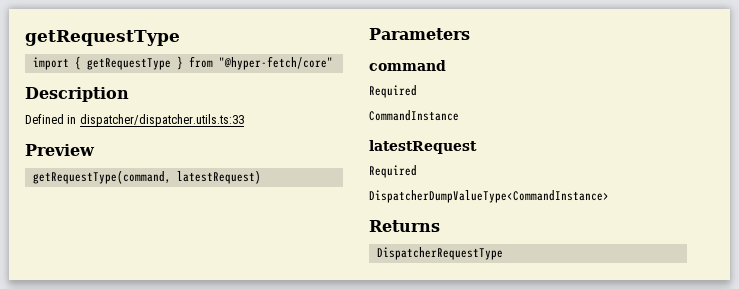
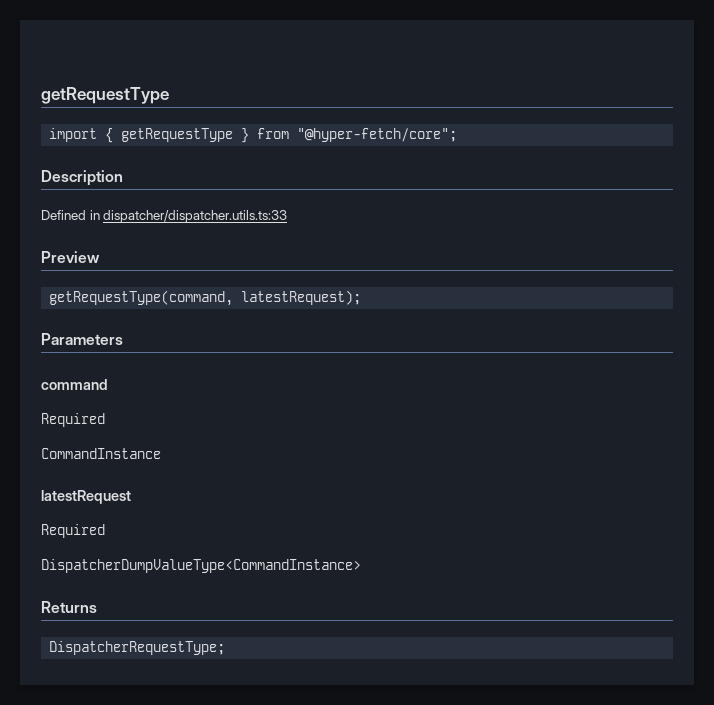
[218,56,333,70] "@hyper-fetch/core" -> [297,128,458,142] "@hyper-fetch/core";
[176,170,261,184] latestRequest) -> [241,290,362,305] latestRequest);
[376,247,503,260] DispatcherRequestType -> [49,641,226,655] DispatcherRequestType;

